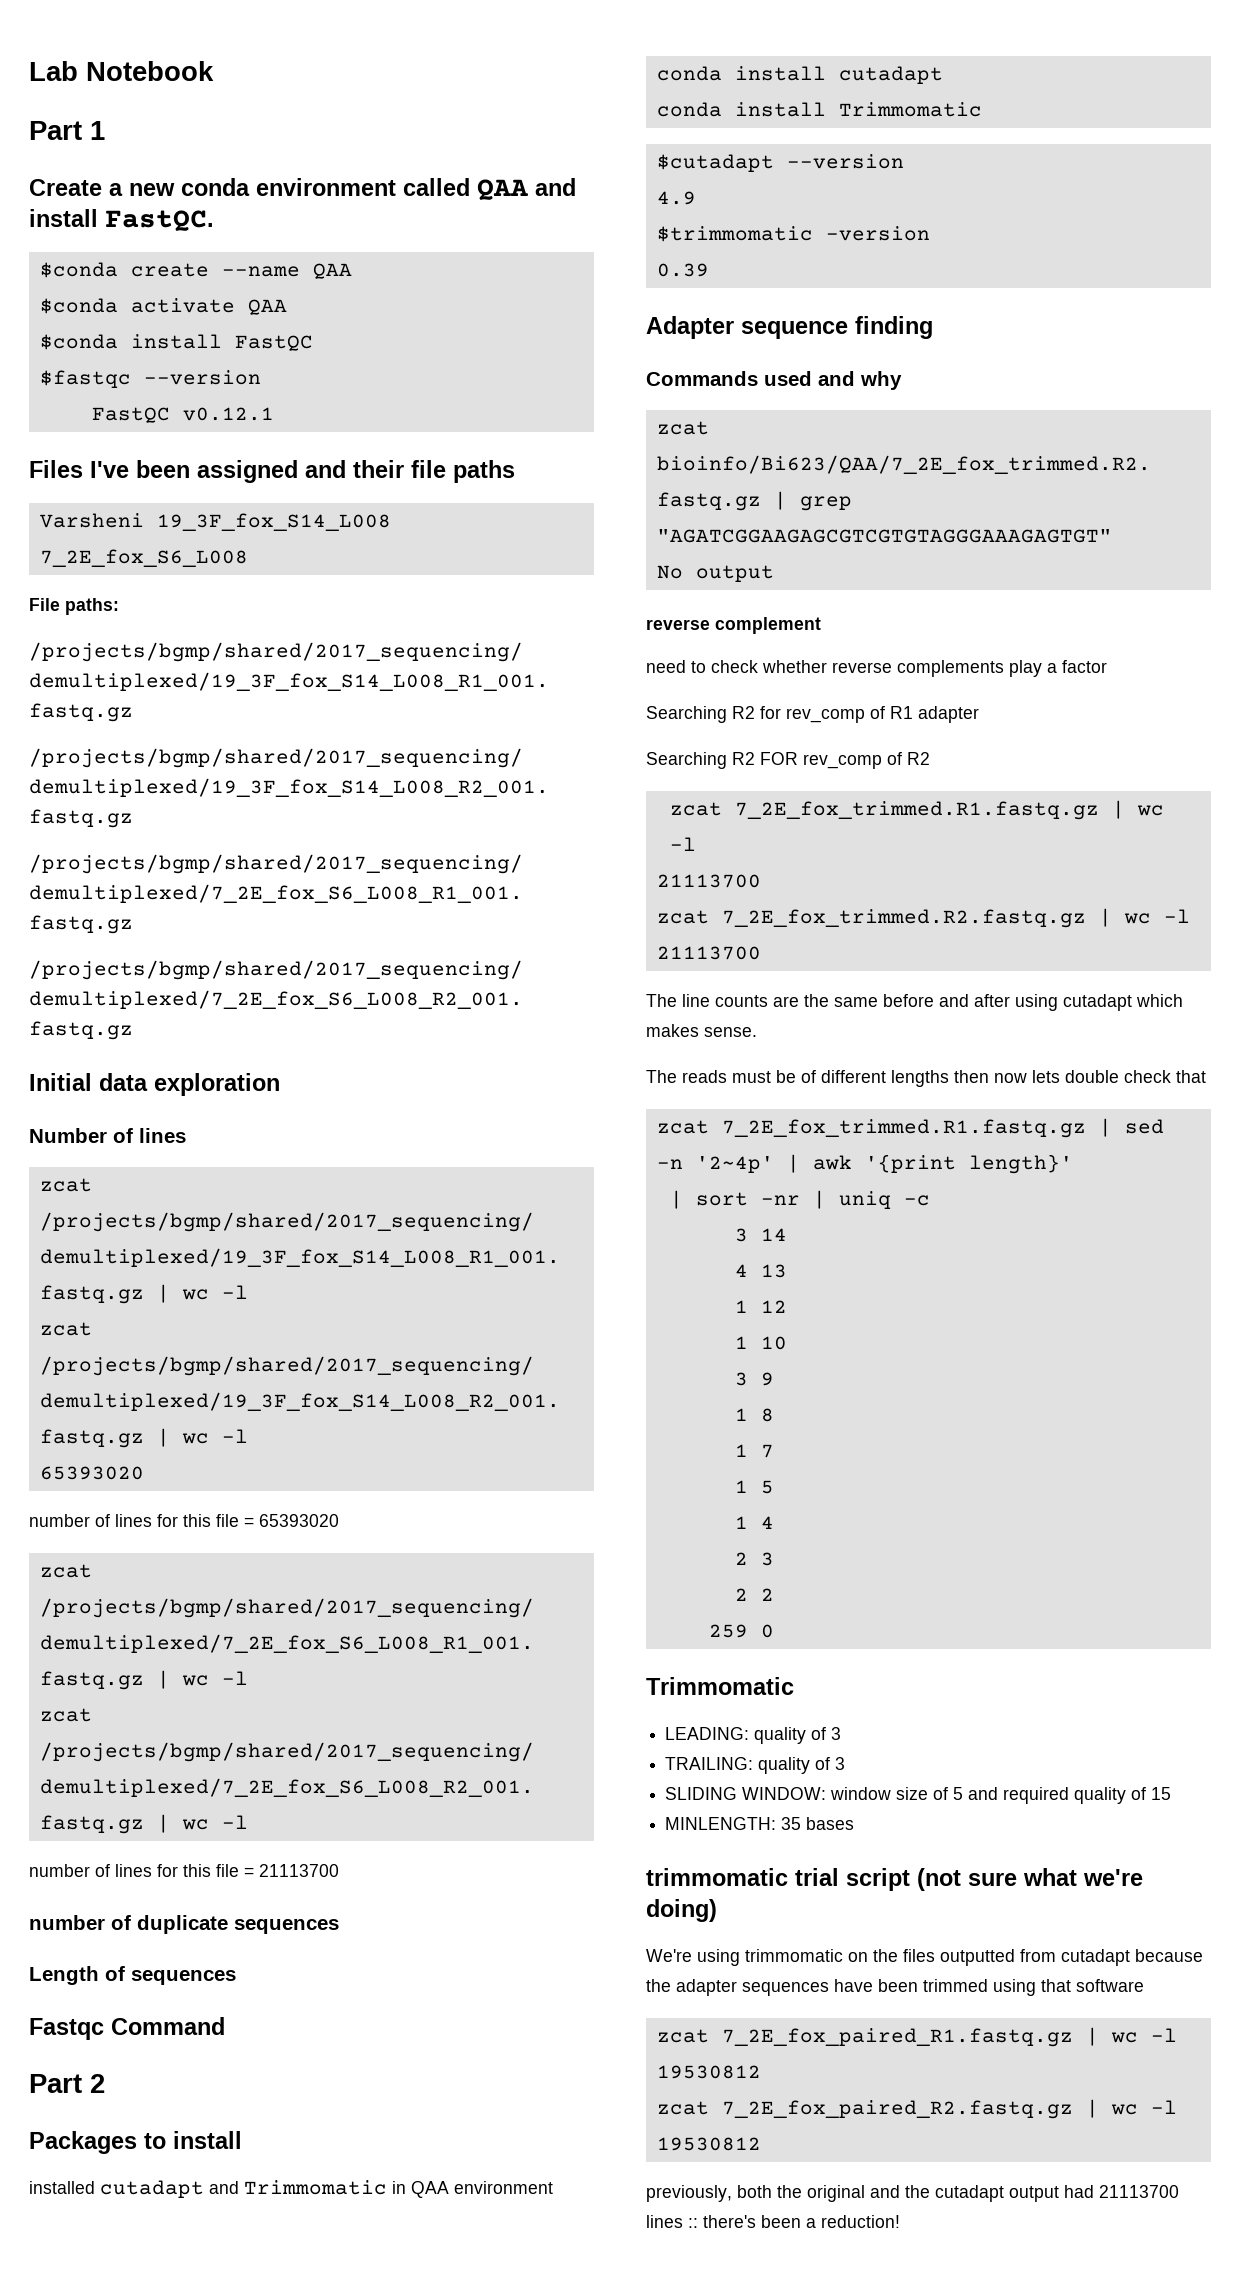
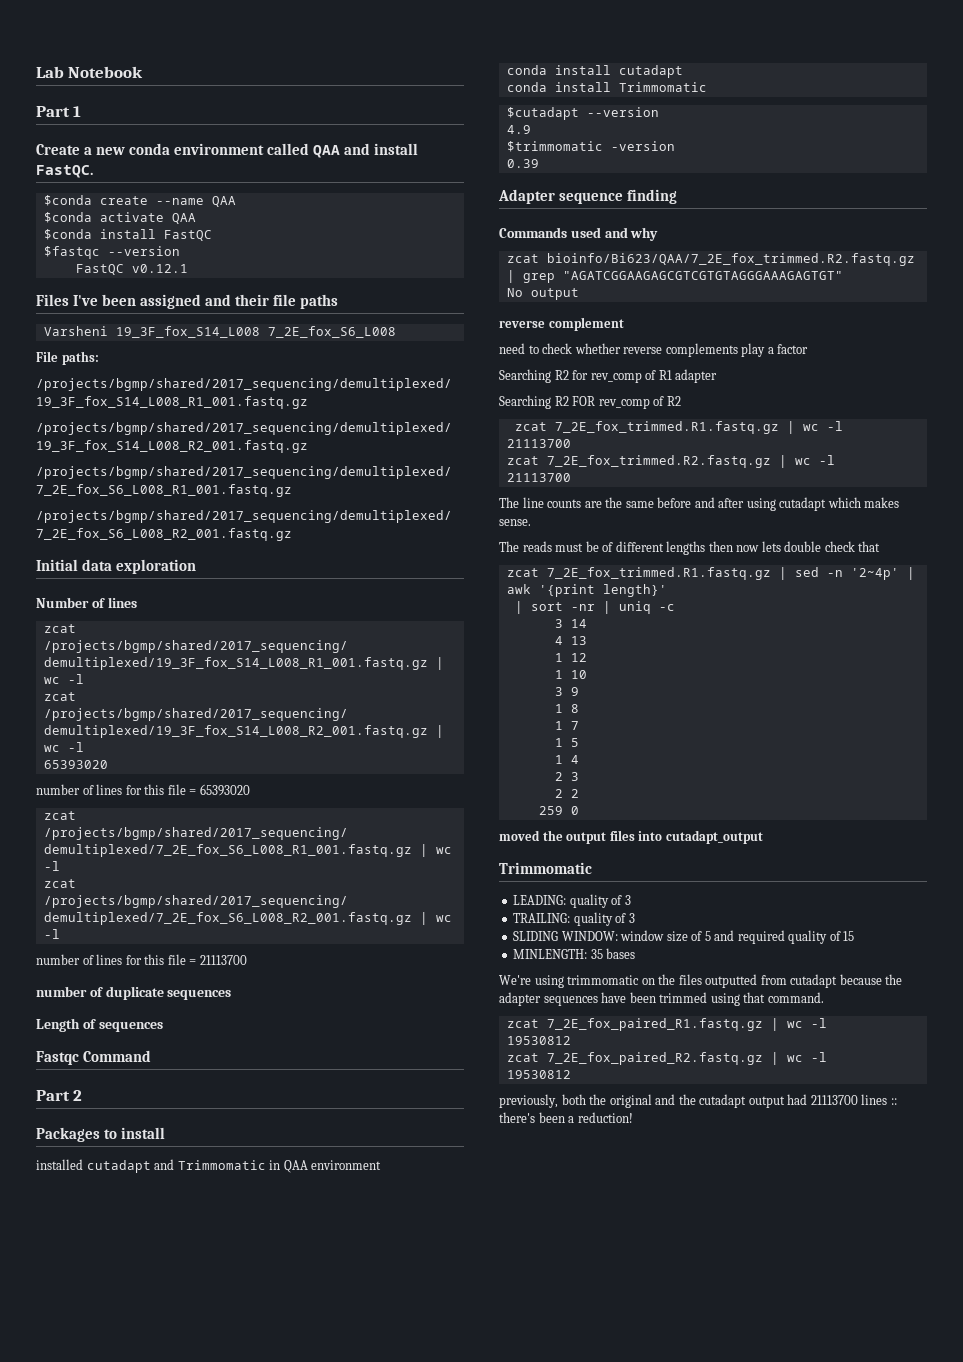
(774, 1631) none -> [499,830,763,844] // moved the output files into cutadapt_output
[646,1868,1143,1891] [646,1899,717,1922] // trimmomatic trial script (not sure what we're doing) -> (636, 953) none
[1076,1979,1144,1992] software -> [767,992,824,1003] command.

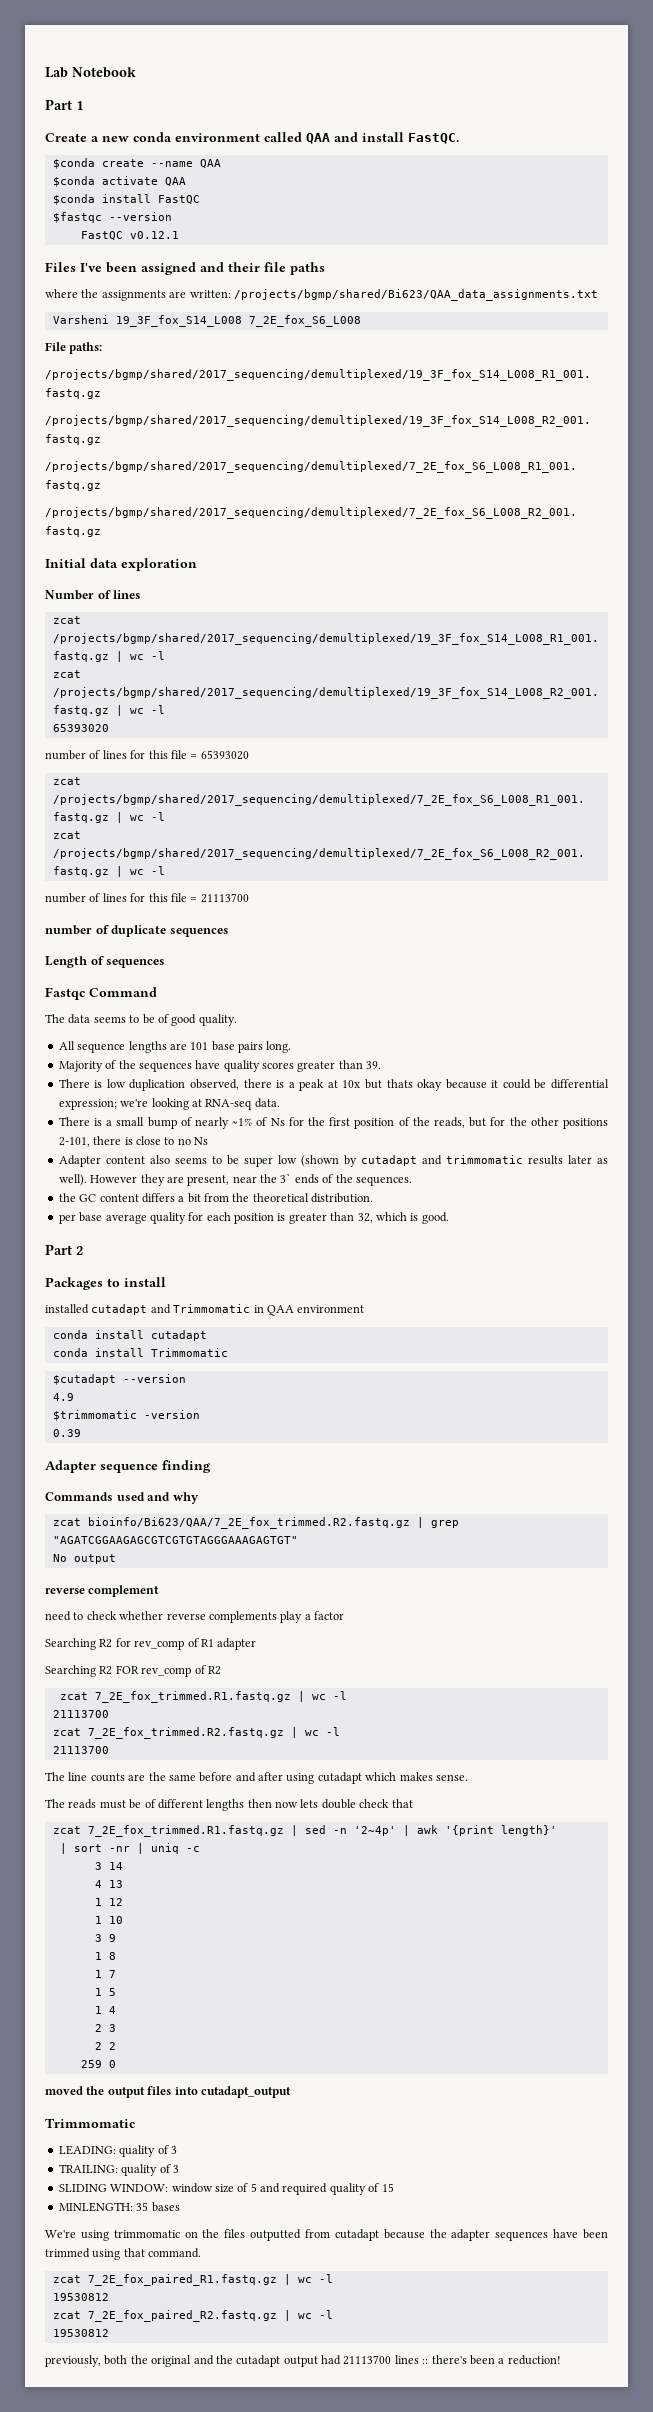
(339, 301) none -> [45,289,598,301] // where the assignments are written: /projects/bgmp/shared/Bi623/QAA_data_assignments.txt
(152, 1056) none -> [45,1014,237,1026] [58,1041,292,1053] [58,1060,382,1072] [58,1079,610,1091] [58,1098,280,1110] [58,1117,609,1129] [58,1136,208,1147] [58,1155,608,1167] [58,1173,412,1186] [58,1193,374,1203] [58,1212,449,1224] // The data seems to be of good quality. // All sequence lengths are 101 base pairs long. // Majority of the sequences have quality scores greater than 39. // There is low duplication observed, there is a peak at 10x but thats okay because it could be differential expression; we're looking at RNA-seq data. // There is a small bump of nearly ~1% of Ns for the first position of the reads, but for the other positions 2-101, there is close to no Ns // Adapter content also seems to be super low (shown by cutadapt and trimmomatic results later as well). However they are present, near the 3` ends of the sequences. // the GC content differs a bit from the theoretical distribution. // per base average quality for each position is greater than 32, which is good.

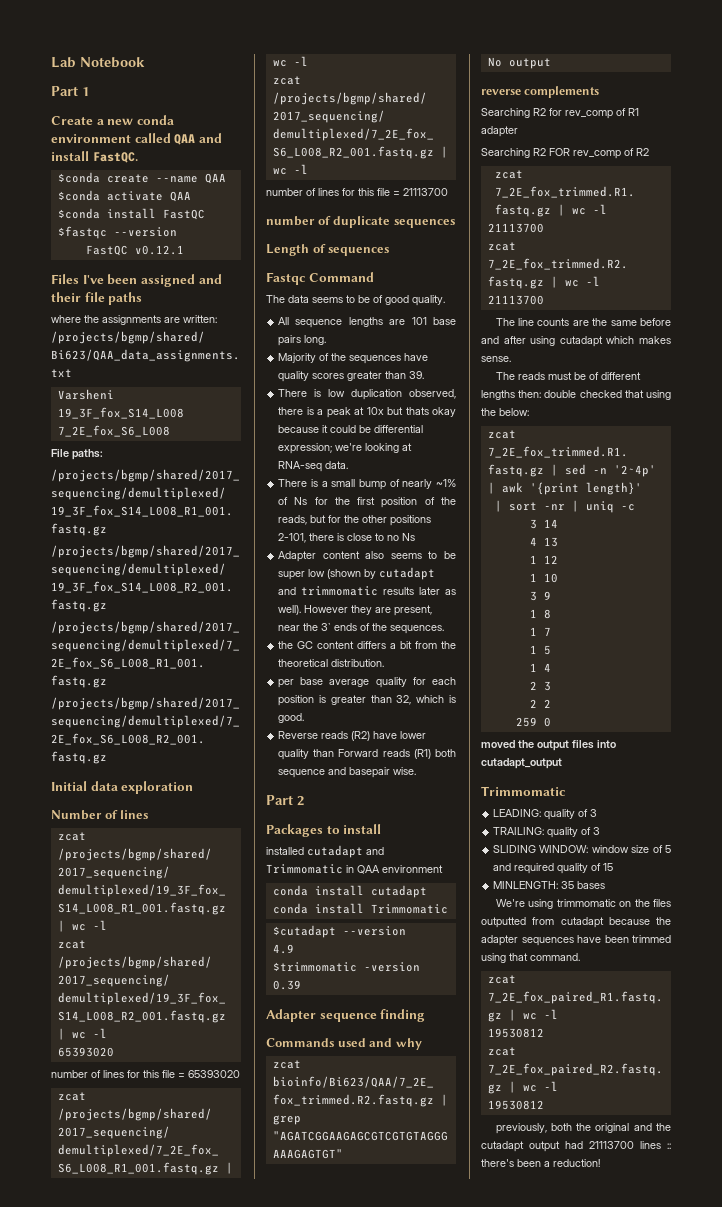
(449, 1218) none -> [278,731,427,741] [278,749,456,760] [278,767,417,778] // Reverse reads (R2) have lower quality than Forward reads (R1) both sequence and basepair wise.
[88,1585,160,1597] [45,1611,344,1623] complement // need to check whether reverse complements play a factor -> [524,86,600,98] complements
[247,1799,413,1809] then now lets double check that -> [518,390,671,400] [481,408,529,416] then: double checked that using the below:

